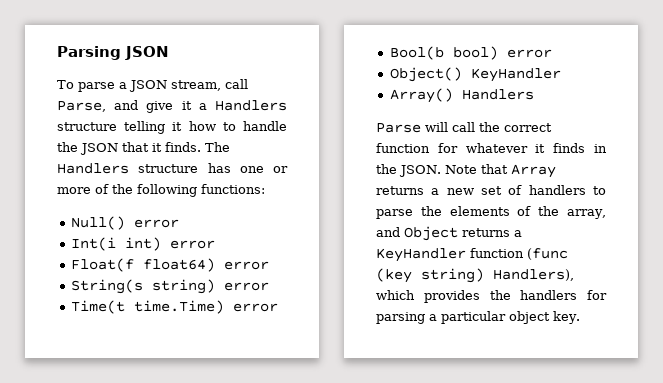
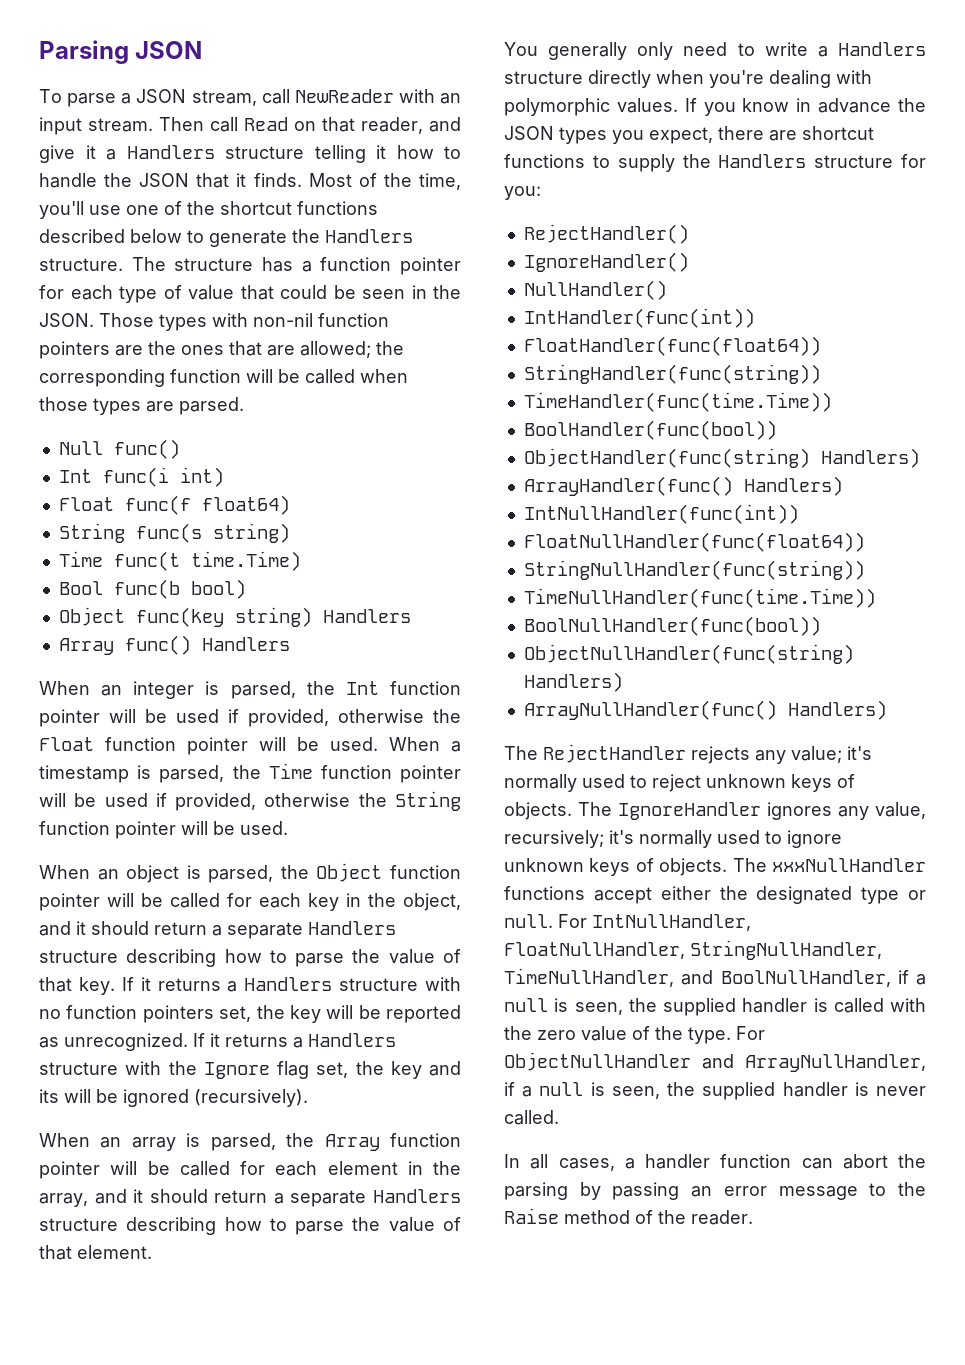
[57,101,106,112] Parse, -> [294,89,461,104] [39,117,423,135] NewReader with an input stream. Then call Read on that reader,
[205,142,230,152] [57,163,288,174] [57,184,265,197] [70,216,179,230] [70,237,215,251] [70,258,269,272] [70,279,269,294] [70,300,278,314] [389,46,552,60] [389,67,561,82] [389,88,534,103] [376,122,552,133] [376,143,607,153] [376,164,556,178] [376,185,606,195] [376,206,607,219] [376,226,522,241] [376,248,568,262] [376,268,574,283] [376,290,607,303] [376,311,580,324] The Handlers structure has one or more of the following functions: // Null() error // Int(i int) error // Float(f float64) error // String(s string) error // Time(t time.Time) error // Bool(b bool) error // Object() KeyHandler // Array() Handlers // Parse will call the correct function for whatever it finds in the JSON. Note that Array returns a new set of handlers to parse the elements of the array, and Object returns a KeyHandler function (func (key string) Handlers), which provides the handlers for parsing a particular object key. -> [308,173,461,190] [39,201,378,219] [39,229,413,247] [39,257,462,275] [39,285,461,303] [39,313,389,331] [39,341,404,359] [39,369,408,387] [39,397,244,415] [58,439,180,459] [58,467,224,487] [58,495,290,515] [58,523,290,543] [58,551,301,571] [58,579,246,599] [58,607,411,627] [58,635,290,655] [39,681,462,699] [39,709,461,727] [39,737,461,755] [39,763,461,783] [39,791,461,811] [39,821,288,839] [39,863,461,883] [39,893,461,911] [39,921,396,939] [39,949,461,967] [39,977,461,995] [39,1005,461,1023] [39,1033,396,1051] [39,1061,461,1079] [39,1089,308,1107] [39,1133,461,1151] [39,1161,461,1179] [39,1189,461,1207] [39,1217,461,1235] [39,1245,152,1260] [504,42,926,60] [504,70,872,88] [504,98,926,116] [504,126,874,144] [504,154,926,172] [504,186,541,200] [523,224,689,244] [523,252,689,272] [523,280,667,300] [523,308,755,328] [523,336,821,356] [523,364,821,384] [523,392,832,412] [523,420,777,440] [523,448,920,468] [523,476,843,496] [523,504,799,524] [523,532,865,552] [523,560,865,580] [523,588,876,608] [523,616,821,636] [523,644,854,664] [523,672,623,692] [523,700,887,720] [504,744,872,764] [504,774,855,792] [504,802,926,820] [504,830,842,848] [504,858,926,876] [504,886,926,904] [504,914,751,931] [504,940,882,960] [504,968,926,987] [504,998,926,1016] [504,1026,765,1044] [504,1052,926,1072] [504,1082,926,1100] [504,1110,559,1125] [504,1154,926,1171] [504,1182,926,1200] [504,1208,753,1225] Most of the time, you'll use one of the shortcut functions described below to generate the Handlers structure. The structure has a function pointer for each type of value that could be seen in the JSON. Those types with non-nil function pointers are the ones that are allowed; the corresponding function will be called when those types are parsed. // Null func() // Int func(i int) // Float func(f float64) // String func(s string) // Time func(t time.Time) // Bool func(b bool) // Object func(key string) Handlers // Array func() Handlers // When an integer is parsed, the Int function pointer will be used if provided, otherwise the Float function pointer will be used. When a timestamp is parsed, the Time function pointer will be used if provided, otherwise the String function pointer will be used. // When an object is parsed, the Object function pointer will be called for each key in the object, and it should return a separate Handlers structure describing how to parse the value of that key. If it returns a Handlers structure with no function pointers set, the key will be reported as unrecognized. If it returns a Handlers structure with the Ignore flag set, the key and its will be ignored (recursively). // When an array is parsed, the Array function pointer will be called for each element in the array, and it should return a separate Handlers structure describing how to parse the value of that element. // You generally only need to write a Handlers structure directly when you're dealing with polymorphic values. If you know in advance the JSON types you expect, there are shortcut functions to supply the Handlers structure for you: // RejectHandler() // IgnoreHandler() // NullHandler() // IntHandler(func(int)) // FloatHandler(func(float64)) // StringHandler(func(string)) // TimeHandler(func(time.Time)) // BoolHandler(func(bool)) // ObjectHandler(func(string) Handlers) // ArrayHandler(func() Handlers) // IntNullHandler(func(int)) // FloatNullHandler(func(float64)) // StringNullHandler(func(string)) // TimeNullHandler(func(time.Time)) // BoolNullHandler(func(bool)) // ObjectNullHandler(func(string) Handlers) // ArrayNullHandler(func() Handlers) // The RejectHandler rejects any value; it's normally used to reject unknown keys of objects. The IgnoreHandler ignores any value, recursively; it's normally used to ignore unknown keys of objects. The xxxNullHandler functions accept either the designated type or null. For IntNullHandler, FloatNullHandler, StringNullHandler, TimeNullHandler, and BoolNullHandler, if a null is seen, the supplied handler is called with the zero value of the type. For ObjectNullHandler and ArrayNullHandler, if a null is seen, the supplied handler is never called. // In all cases, a handler function can abort the parsing by passing an error message to the Raise method of the reader.

